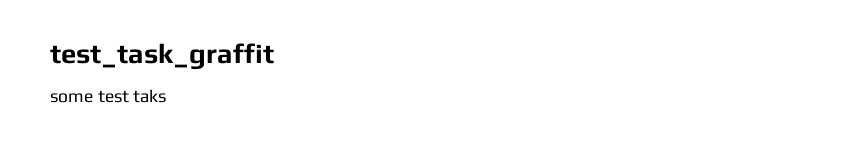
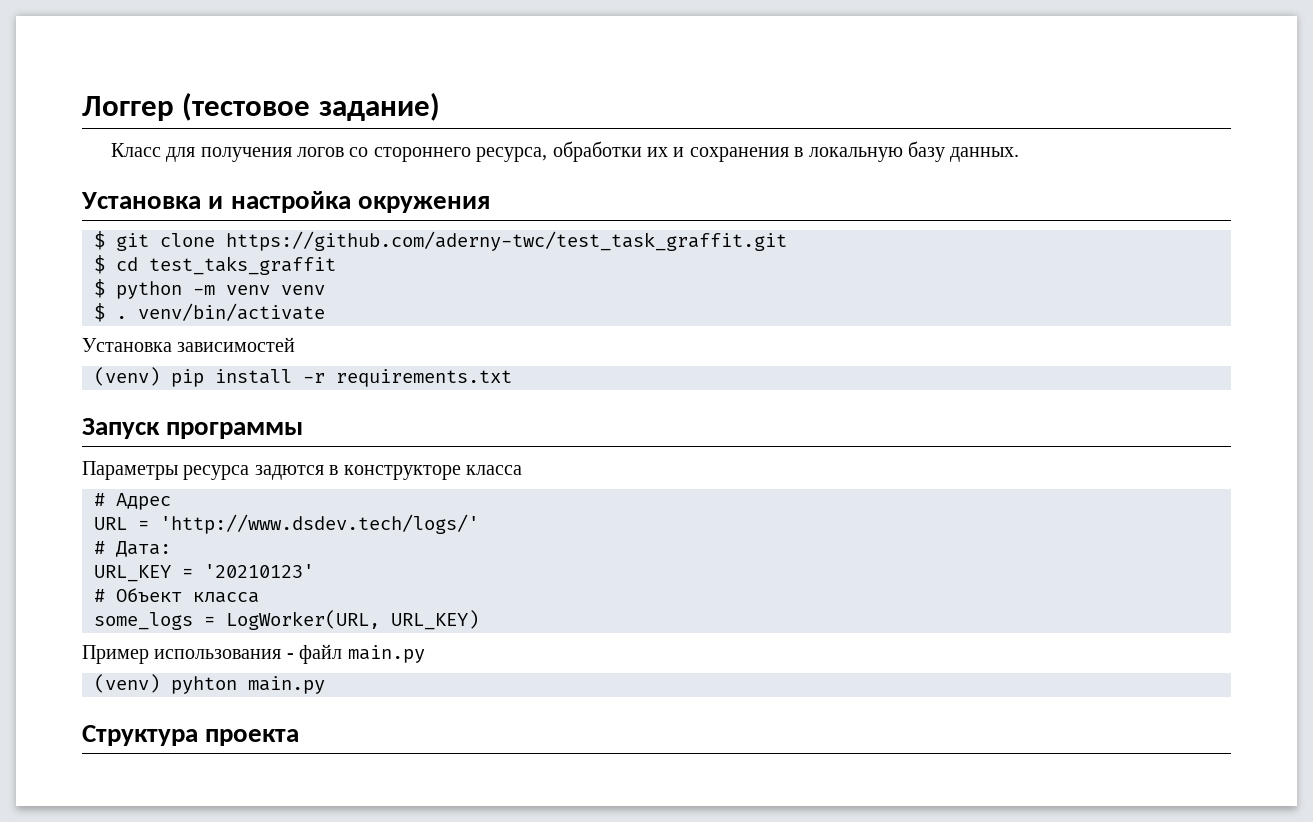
[50,43,274,70] [50,89,167,103] test_task_graffit // some test taks -> [82,92,440,121] [110,141,1020,162] [81,191,490,213] [94,231,787,251] [94,255,336,275] [94,279,325,299] [94,303,325,322] [82,337,296,352] [94,367,512,387] [82,418,304,439] [82,461,522,480] [94,493,171,510] [94,514,479,534] [94,541,171,557] [94,564,314,582] [94,588,259,603] [94,610,479,630] [82,644,425,664] [94,674,325,694] [82,725,300,746] Логгер (тестовое задание) // Класс для получения логов со стороннего ресурса, обработки их и сохранения в локальную базу данных. // Установка и настройка окружения // $ git clone https://github.com/aderny-twc/test_task_graffit.git // $ cd test_taks_graffit // $ python -m venv venv // $ . venv/bin/activate // Установка зависимостей // (venv) pip install -r requirements.txt // Запуск программы // Параметры ресурса задются в конструкторе класса // # Адрес // URL = 'http://www.dsdev.tech/logs/' // # Дата: // URL_KEY = '20210123' // # Объект класса // some_logs = LogWorker(URL, URL_KEY) // Пример использования - файл main.py // (venv) pyhton main.py // Структура проекта

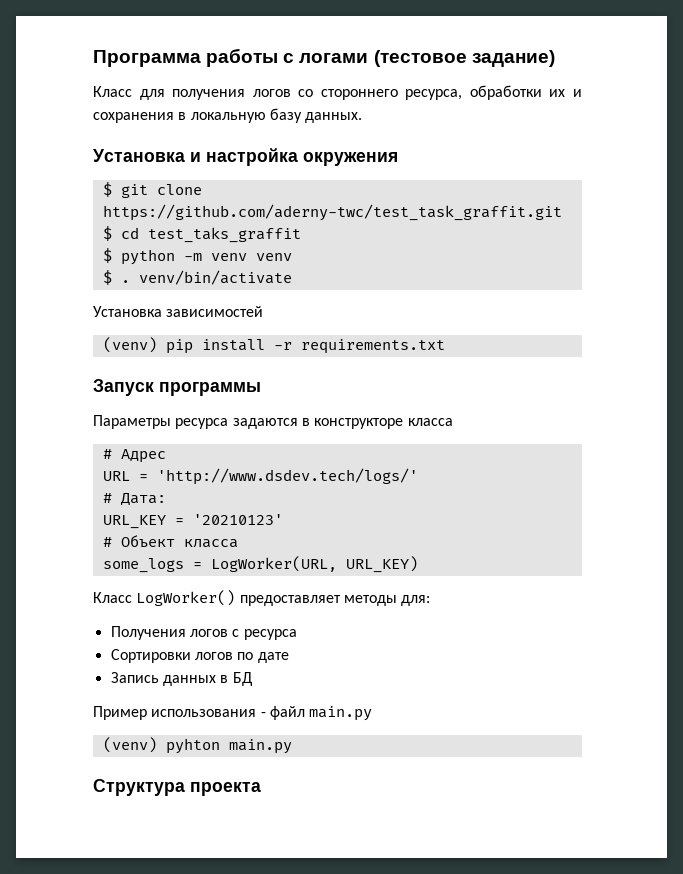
[82,96,174,121] Логгер -> [93,48,369,67] Программа работы с логами
[254,465,324,480] задются -> [232,418,298,429] задаются
(479, 620) none -> [93,590,431,606] [110,626,297,640] [110,649,289,663] [110,672,252,686] // Класс LogWorker() предоставляет методы для: // Получения логов с ресурса // Сортировки логов по дате // Запись данных в БД

